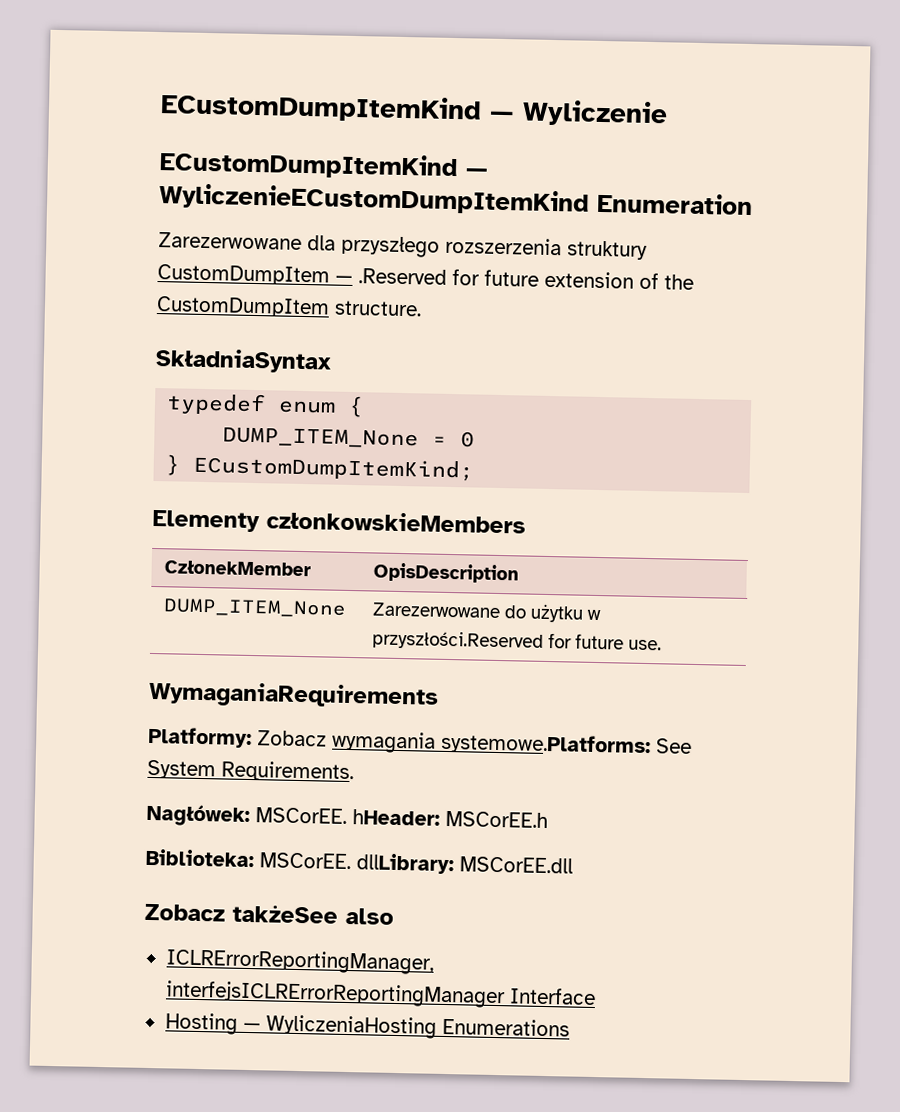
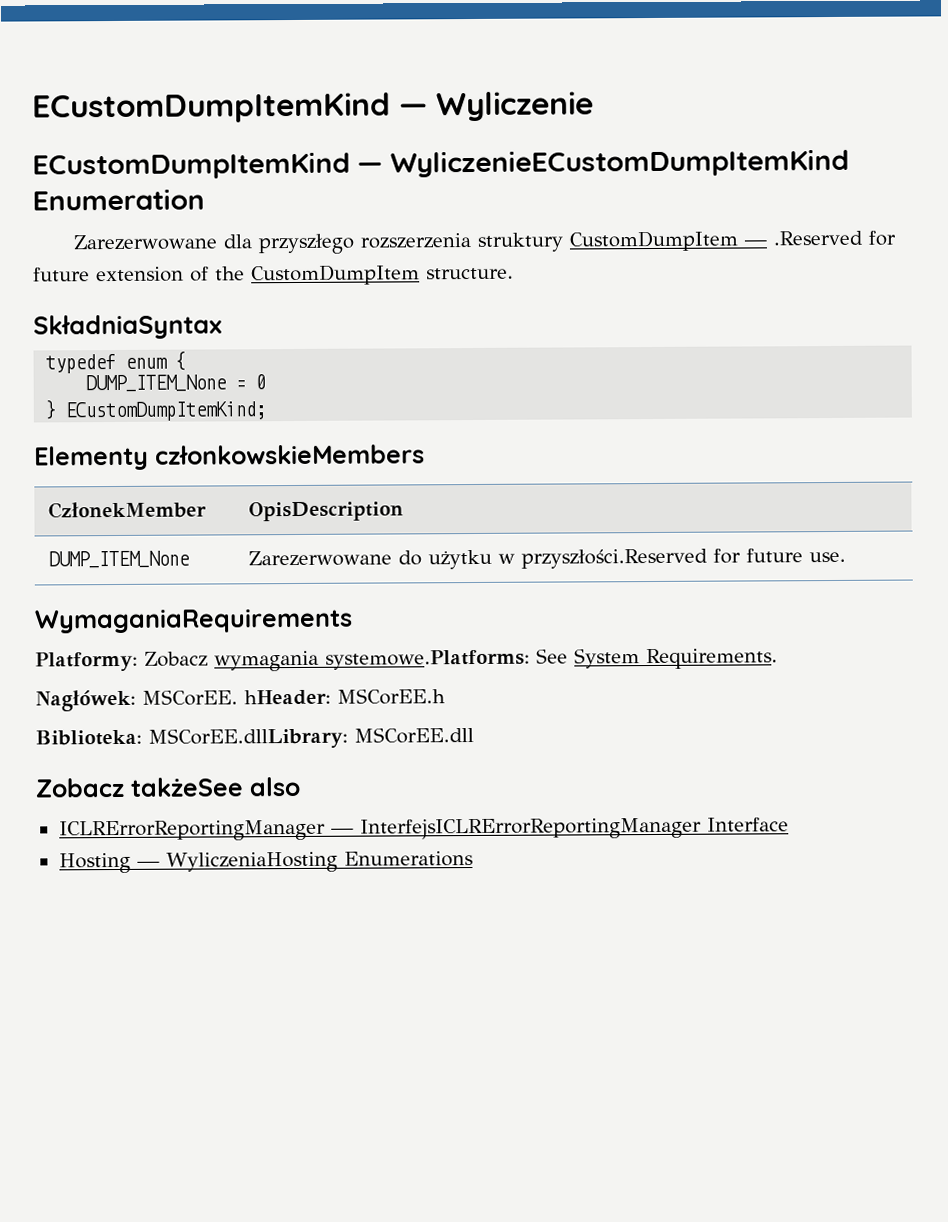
[259,852,454,875] MSCorEE. dllLibrary: -> [148,727,348,749] MSCorEE.dllLibrary:
[165,948,434,975] [164,980,506,1009] ICLRErrorReportingManager, interfejsICLRErrorReportingManager -> [58,817,702,842] ICLRErrorReportingManager — InterfejsICLRErrorReportingManager

